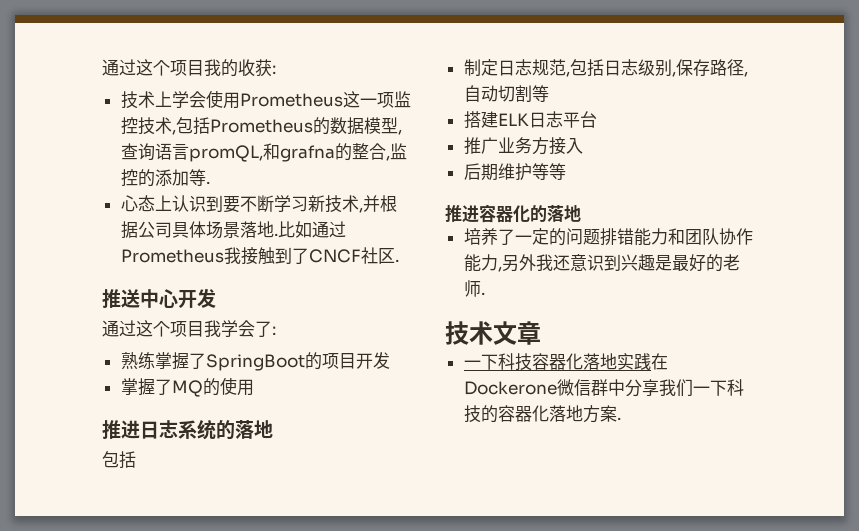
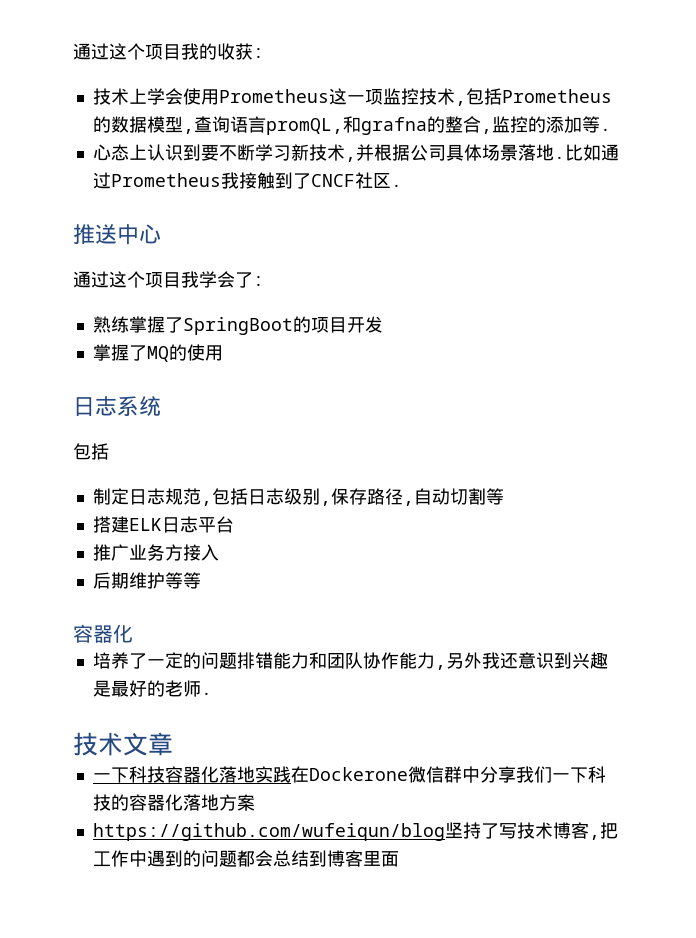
[178,288,216,308] 开发 -> (161, 234) none
[102,420,140,439] 推进 -> (223, 353) none
[216,420,273,440] 的落地 -> (161, 406) none
[445,204,581,223] 推进容器化的落地 -> [73,624,133,643] 容器化
[616,417,621,420] . -> [92,822,618,841] [92,850,399,867] // https://github.com/wufeiqun/blog坚持了写技术博客,把工作中遇到的问题都会总结到博客里面

